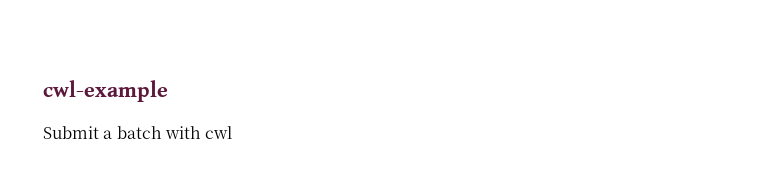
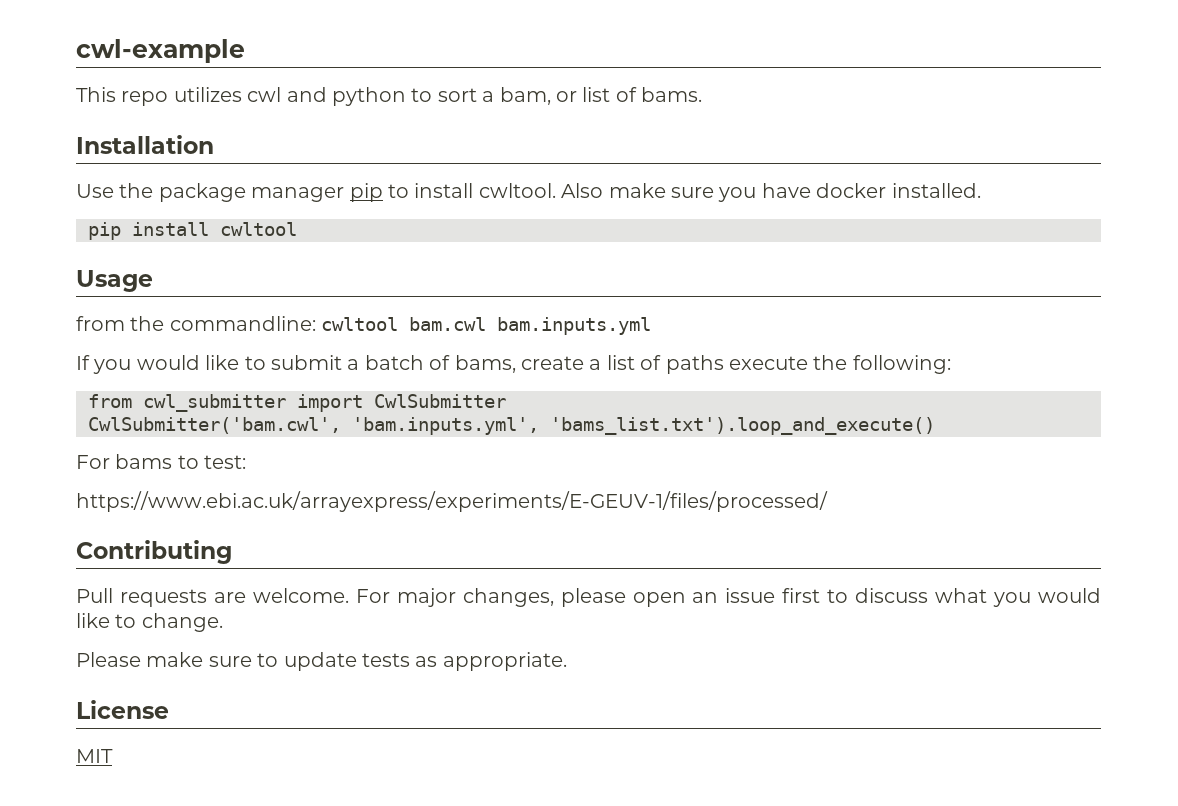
[43,126,233,139] Submit a batch with cwl -> [76,87,703,106] [76,135,214,154] [76,183,981,202] [88,222,297,240] [76,270,153,292] [76,316,652,335] [76,355,951,374] [88,394,506,412] [88,417,935,435] [76,454,247,469] [76,491,828,512] [76,540,232,564] [76,588,1101,607] [76,613,223,632] [76,652,567,671] [76,700,169,719] [76,749,113,763] This repo utilizes cwl and python to sort a bam, or list of bams. // Installation // Use the package manager pip to install cwltool. Also make sure you have docker installed. // pip install cwltool // Usage // from the commandline: cwltool bam.cwl bam.inputs.yml // If you would like to submit a batch of bams, create a list of paths execute the following: // from cwl_submitter import CwlSubmitter // CwlSubmitter('bam.cwl', 'bam.inputs.yml', 'bams_list.txt').loop_and_execute() // For bams to test: // https://www.ebi.ac.uk/arrayexpress/experiments/E-GEUV-1/files/processed/ // Contributing // Pull requests are welcome. For major changes, please open an issue first to discuss what you would like to change. // Please make sure to update tests as appropriate. // License // MIT

